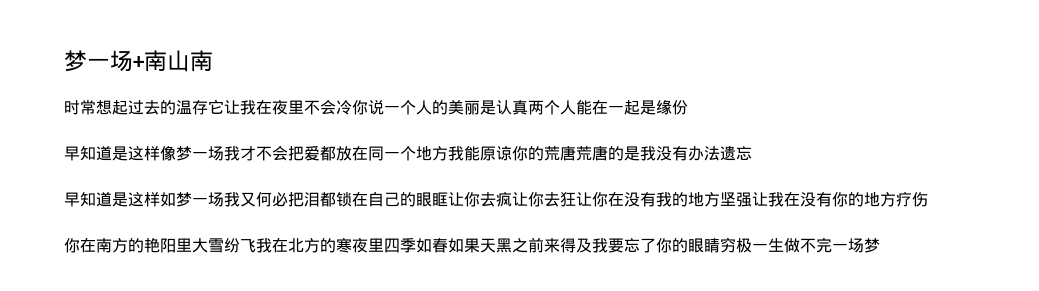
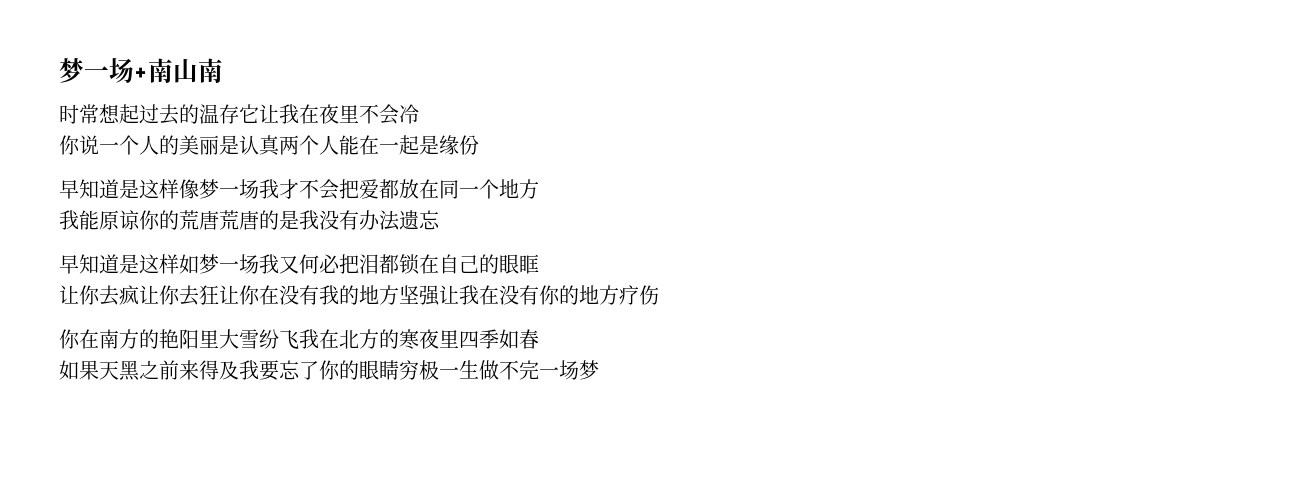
(352, 107) none -> (419, 114) //
(448, 153) none -> (539, 189) //
(448, 199) none -> (539, 264) //
(448, 245) none -> (539, 339) //

